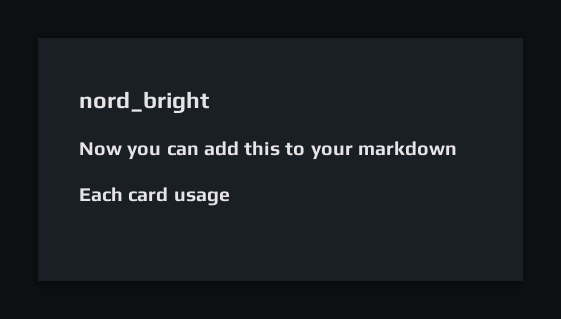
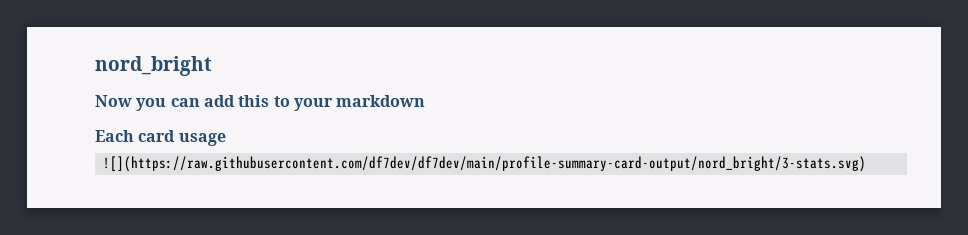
(230, 198) none -> [103,156,867,172] // ![](https://raw.githubusercontent.com/df7dev/df7dev/main/profile-summary-card-output/nord_bright/3-stats.svg)

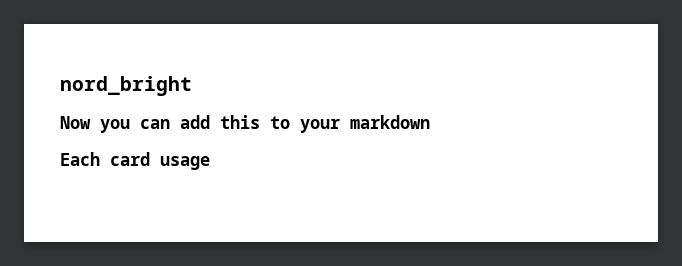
[103,156,867,172] // ![](https://raw.githubusercontent.com/df7dev/df7dev/main/profile-summary-card-output/nord_bright/3-stats.svg) -> (210, 163) none

